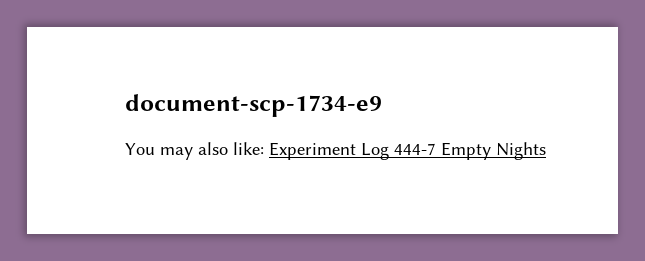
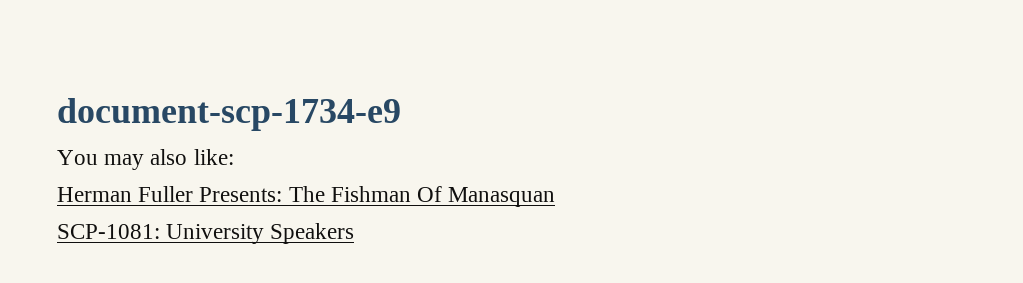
[269,142,546,160] Experiment Log 444-7 Empty Nights -> [57,186,556,207] [57,223,355,244] // Herman Fuller Presents: The Fishman Of Manasquan // SCP-1081: University Speakers

